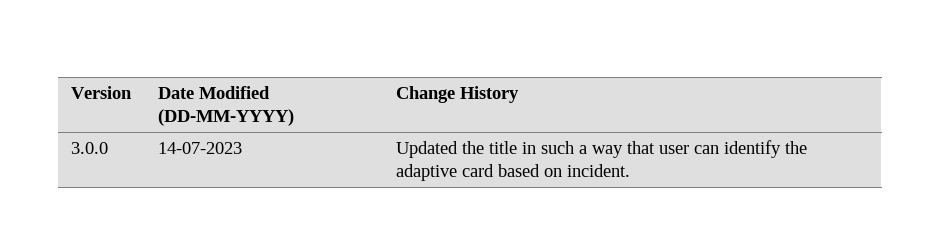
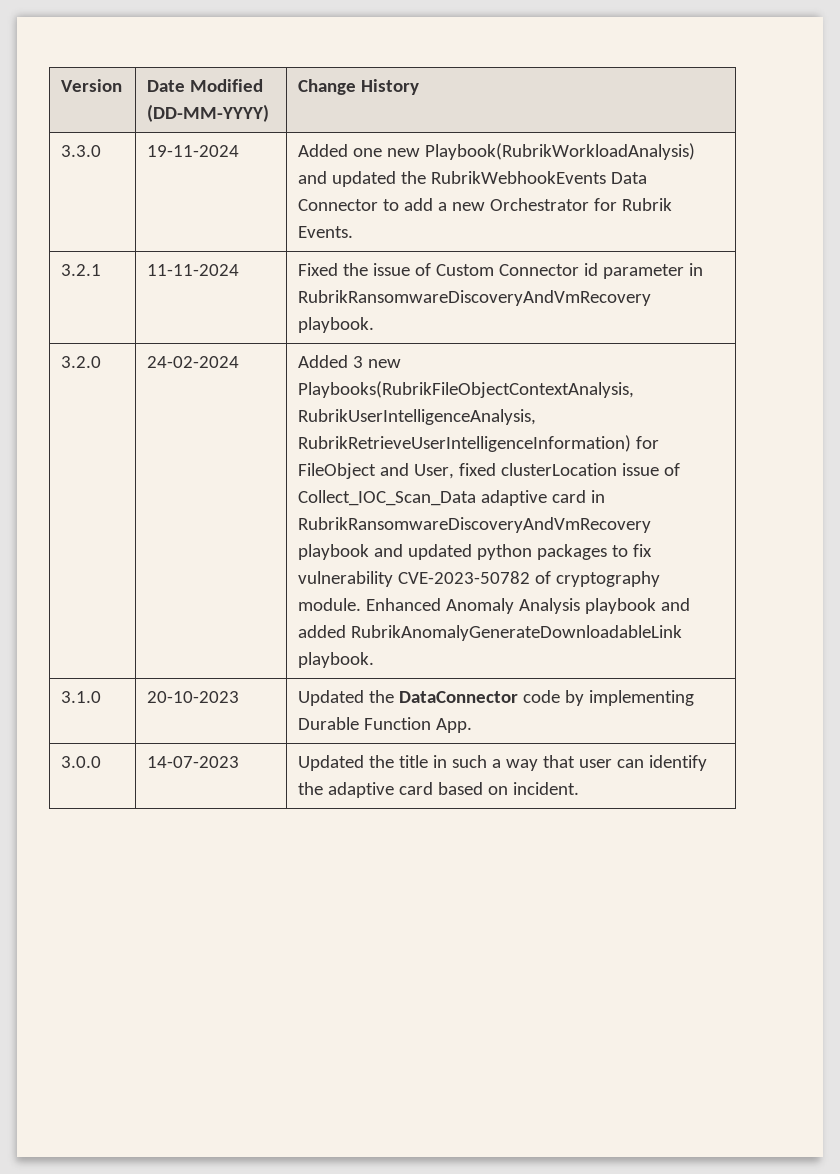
(520, 94) none -> [61,145,102,157] [147,145,240,157] [298,143,696,160] [298,171,648,187] [298,198,673,211] [298,226,354,238] [61,264,102,276] [147,264,240,276] [298,263,704,279] [298,290,652,306] [298,317,375,333] [61,356,102,368] [147,356,240,368] [298,355,402,368] [298,381,635,398] [298,409,537,425] [298,435,660,452] [298,463,681,479] [298,490,606,506] [298,517,652,533] [298,544,653,560] [298,571,661,587] [298,598,691,614] [298,625,683,641] [298,652,375,668] [61,691,102,703] [147,691,240,703] [298,690,695,706] [298,717,473,733] // 3.3.0 | 19-11-2024 | Added one new Playbook(RubrikWorkloadAnalysis) and updated the RubrikWebhookEvents Data Connector to add a new Orchestrator for Rubrik Events. // 3.2.1 | 11-11-2024 | Fixed the issue of Custom Connector id parameter in RubrikRansomwareDiscoveryAndVmRecovery playbook. // 3.2.0 | 24-02-2024 | Added 3 new Playbooks(RubrikFileObjectContextAnalysis, RubrikUserIntelligenceAnalysis, RubrikRetrieveUserIntelligenceInformation) for FileObject and User, fixed clusterLocation issue of Collect_IOC_Scan_Data adaptive card in RubrikRansomwareDiscoveryAndVmRecovery playbook and updated python packages to fix vulnerability CVE-2023-50782 of cryptography module. Enhanced Anomaly Analysis playbook and added RubrikAnomalyGenerateDownloadableLink playbook. // 3.1.0 | 20-10-2023 | Updated the DataConnector code by implementing Durable Function App.

